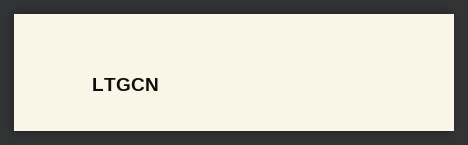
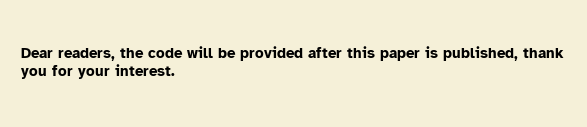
[92,78,159,91] LTGCN -> [21,46,564,61] [21,64,175,79] Dear readers, the code will be provided after this paper is published, thank you for your interest.

